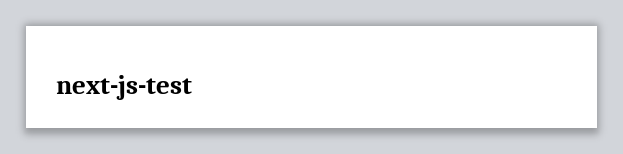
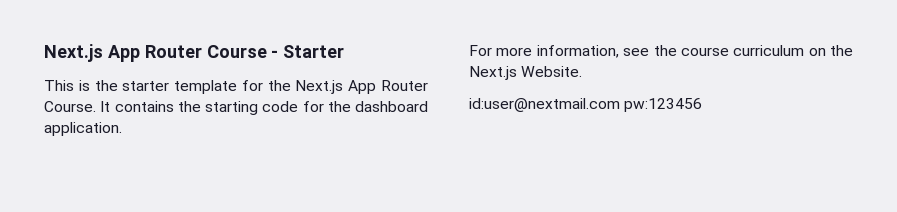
[56,75,192,100] next-js-test -> [44,44,345,62] [44,80,428,94] [44,101,428,115] [44,122,122,136] [469,45,853,58] [469,66,583,80] [469,98,703,112] Next.js App Router Course - Starter // This is the starter template for the Next.js App Router Course. It contains the starting code for the dashboard application. // For more information, see the course curriculum on the Next.js Website. // id:user@nextmail.com pw:123456

